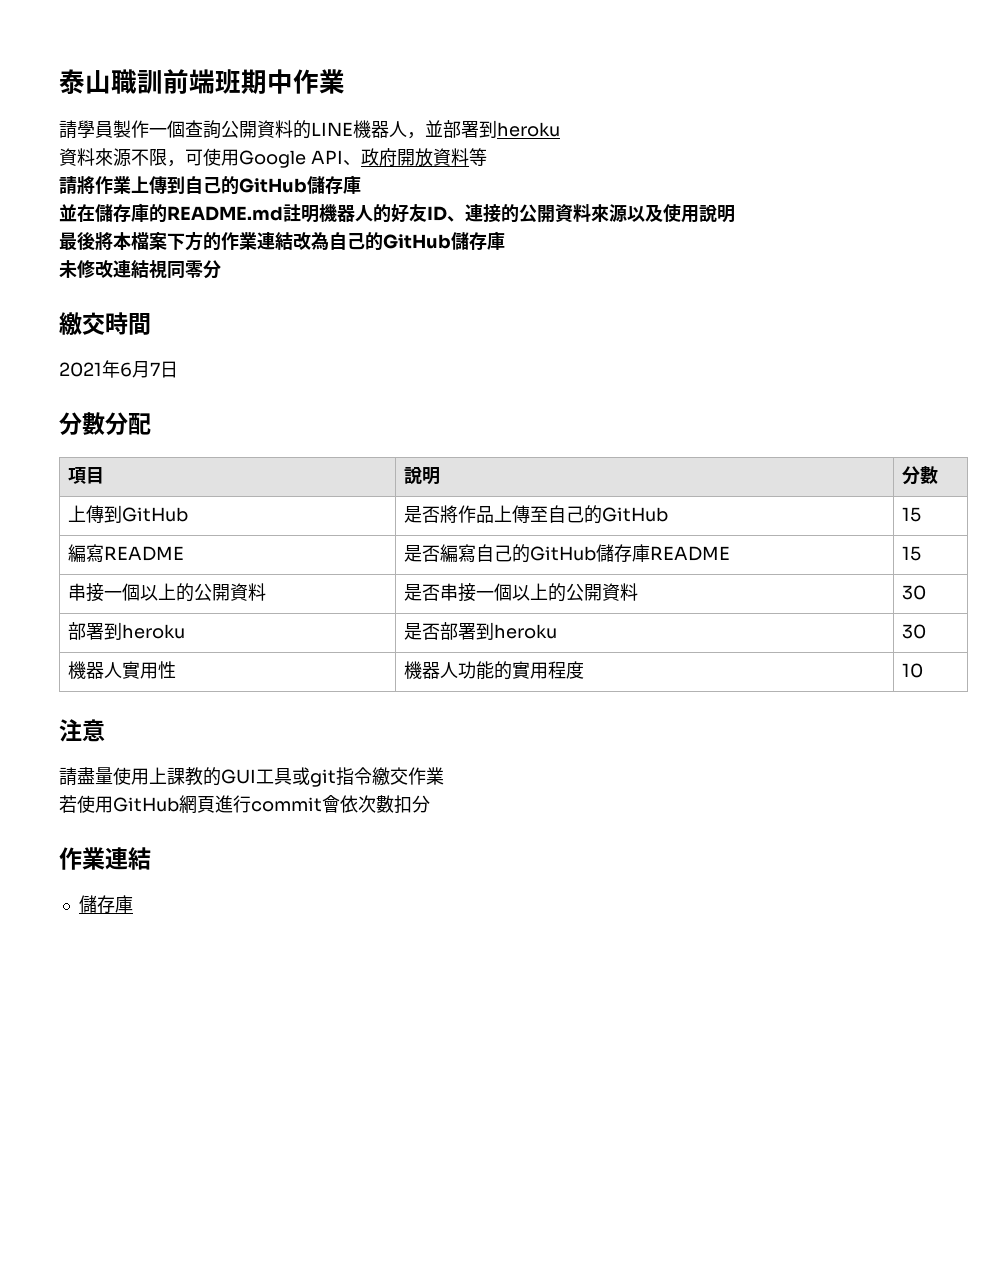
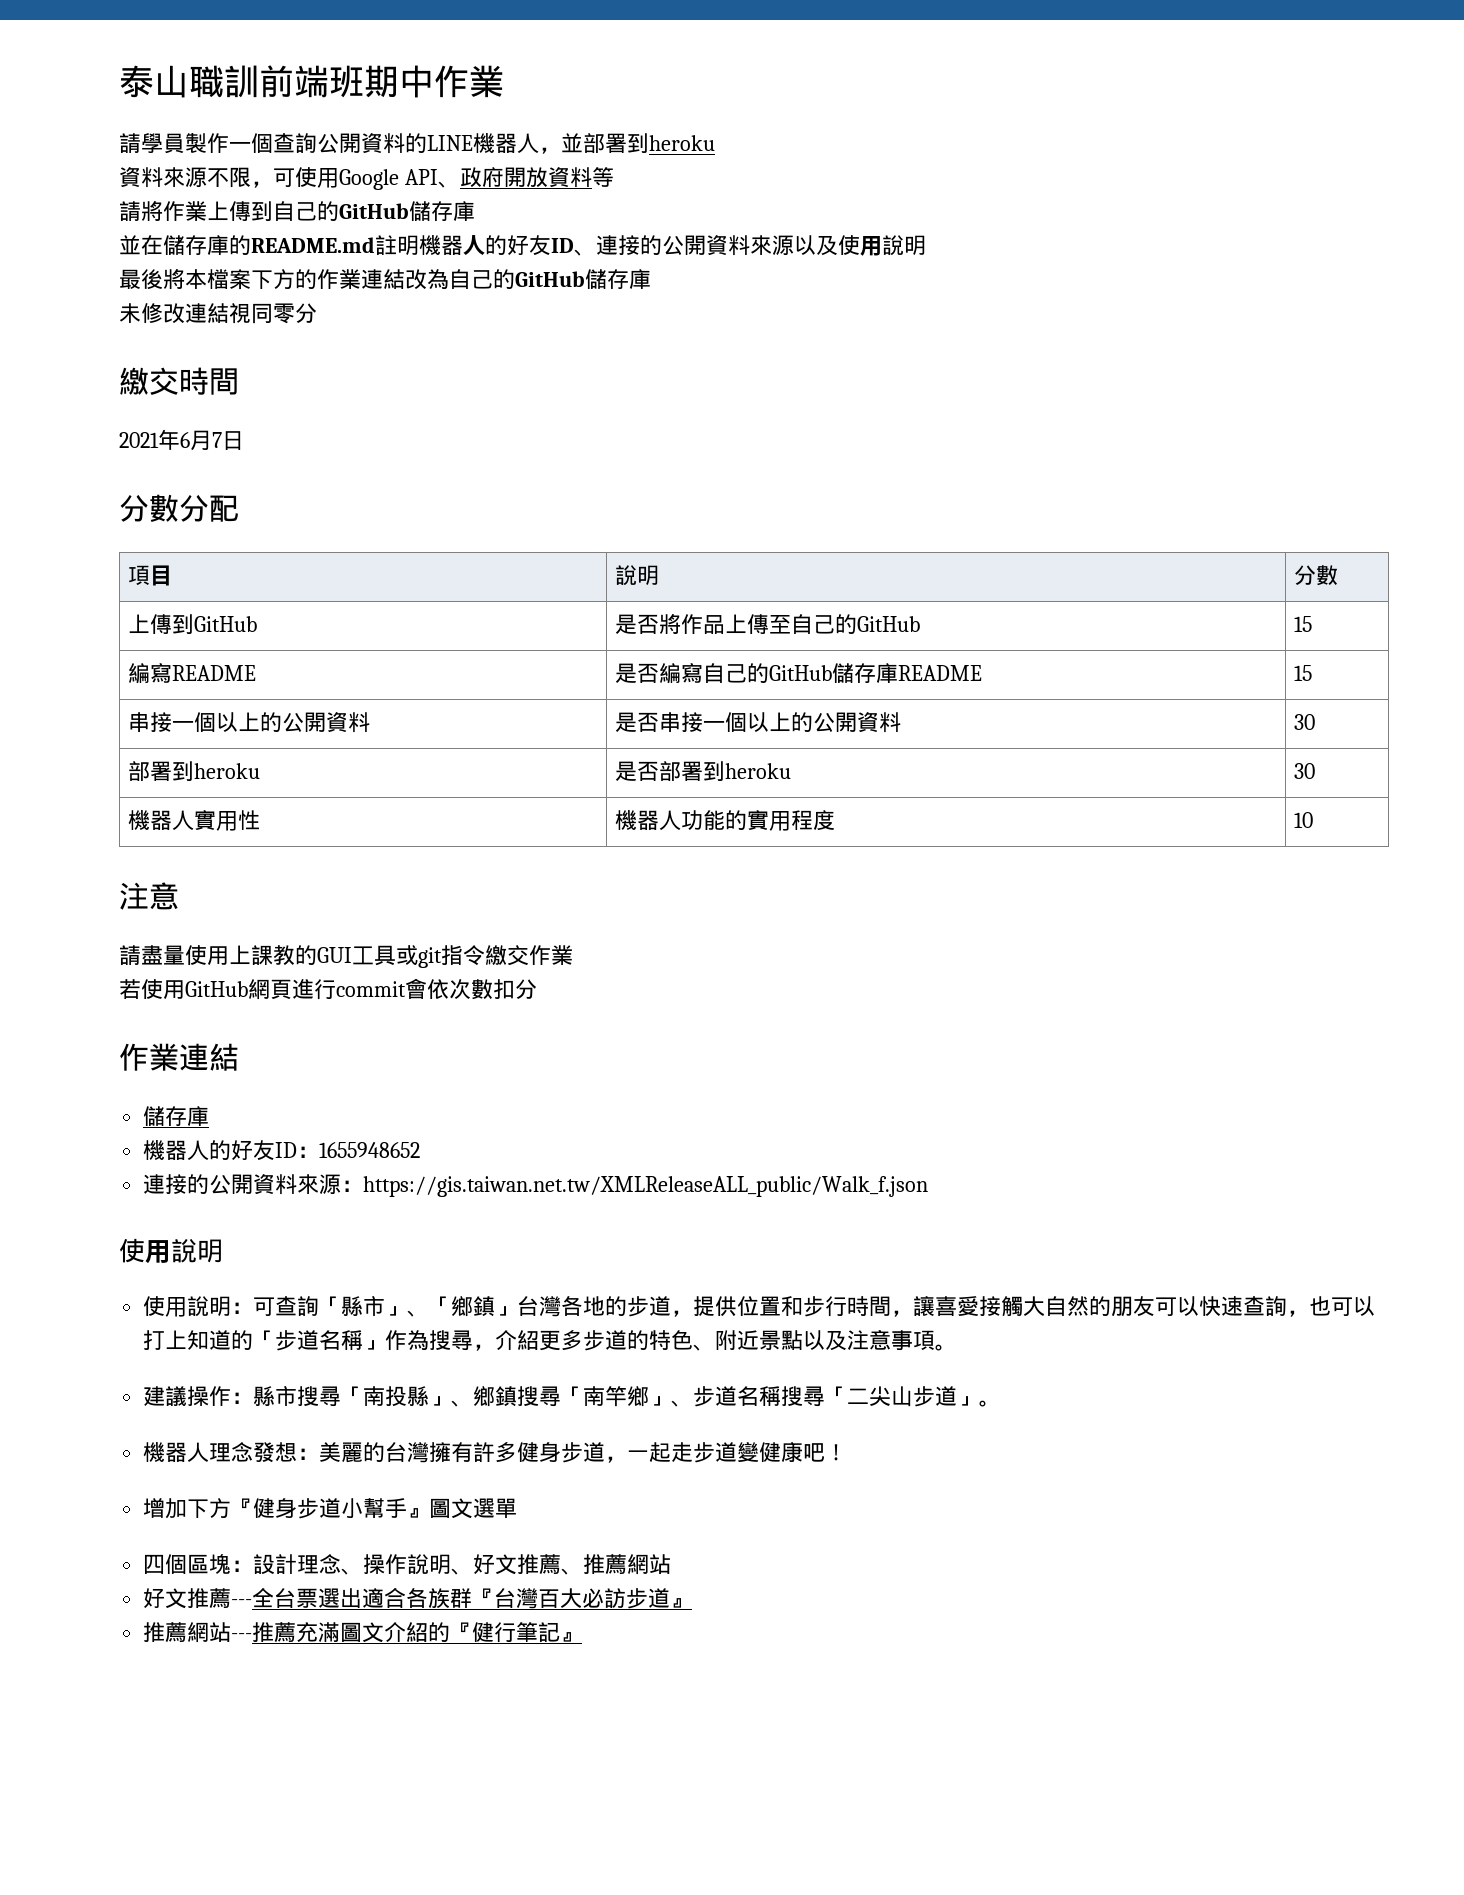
(133, 904) none -> [143,1140,421,1161] [143,1174,929,1197] [119,1238,223,1264] [143,1296,1376,1317] [143,1329,958,1351] [143,1386,1002,1407] [143,1441,848,1463] [143,1498,518,1519] [143,1554,672,1575] [143,1587,693,1609] [143,1622,583,1643] // 機器⼈的好友ID：1655948652 // 連接的公開資料來源：https://gis.taiwan.net.tw/XMLReleaseALL_public/Walk_f.json // 使⽤說明 // 使⽤說明：可查詢「縣市」、「鄉鎮」台灣各地的步道，提供位置和步行時間，讓喜愛接觸大自然的朋友可以快速查詢，也可以打上知道的「步道名稱」作為搜尋，介紹更多步道的特色、附近景點以及注意事項。 // 建議操作：縣市搜尋「南投縣」、鄉鎮搜尋「南竿鄉」、步道名稱搜尋「二尖山步道」。 // 機器人理念發想：美麗的台灣擁有許多健身步道，一起走步道變健康吧！ // 增加下方『健身步道小幫手』圖文選單 // 四個區塊：設計理念、操作說明、好文推薦、推薦網站 // 好文推薦---全台票選出適合各族群『台灣百大必訪步道』 // 推薦網站---推薦充滿圖文介紹的『健行筆記』

